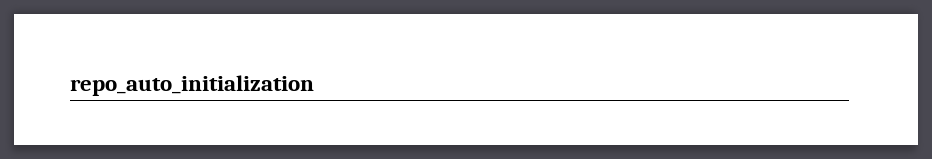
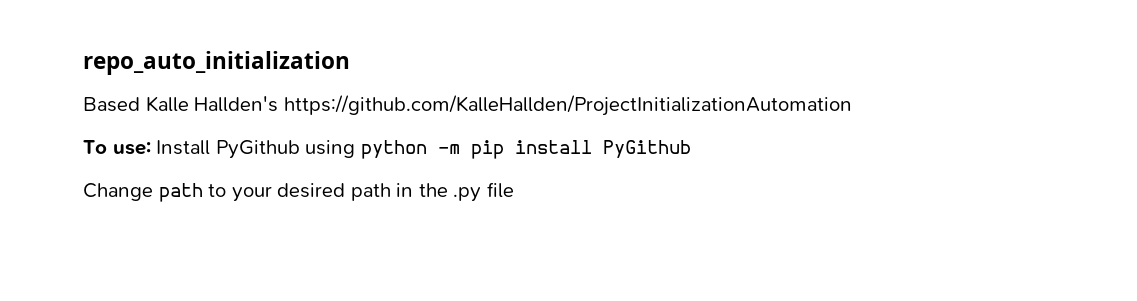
(314, 85) none -> [83,95,852,116] [83,140,691,159] [83,182,514,202] // Based Kalle Hallden's https://github.com/KalleHallden/ProjectInitializationAutomation // To use: Install PyGithub using python -m pip install PyGithub // Change path to your desired path in the .py file

